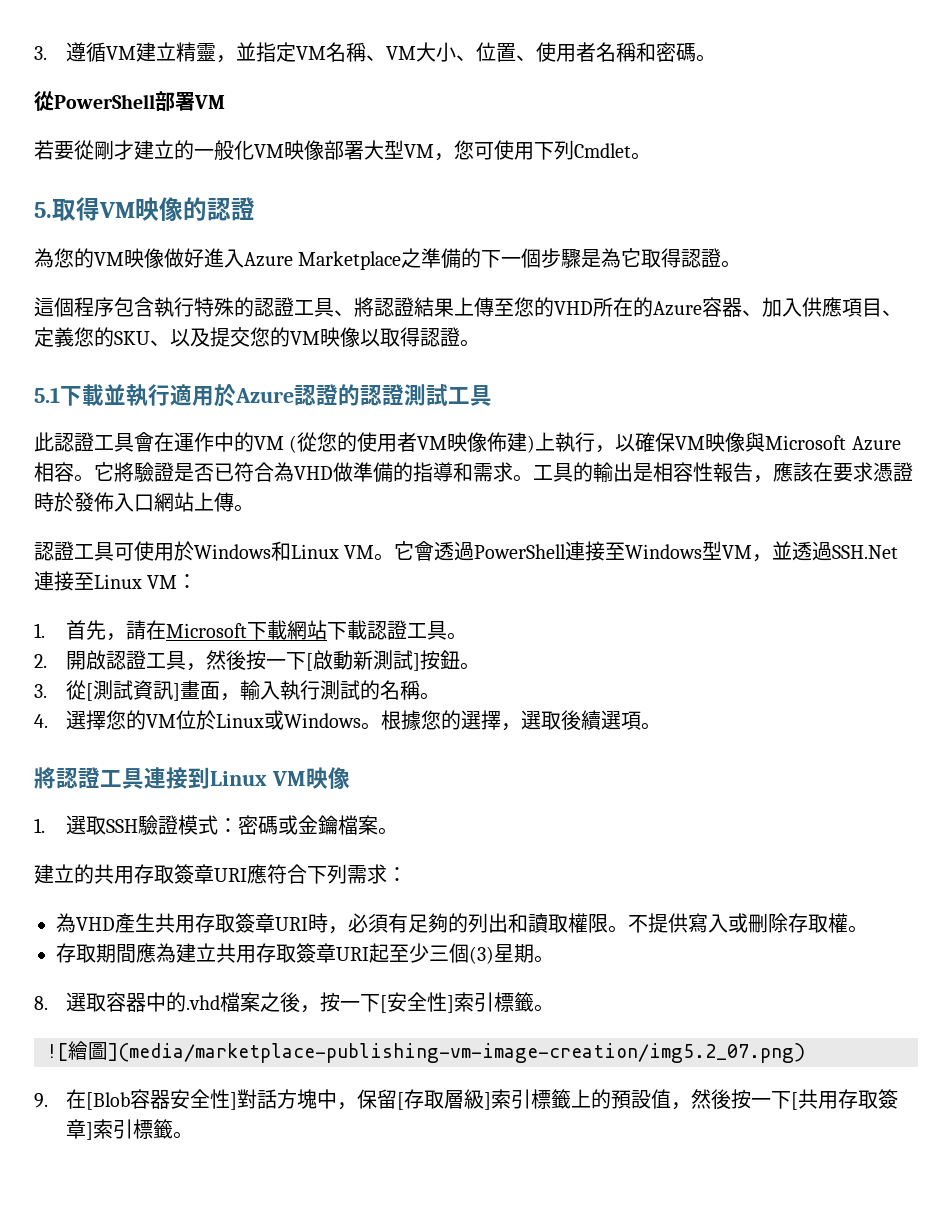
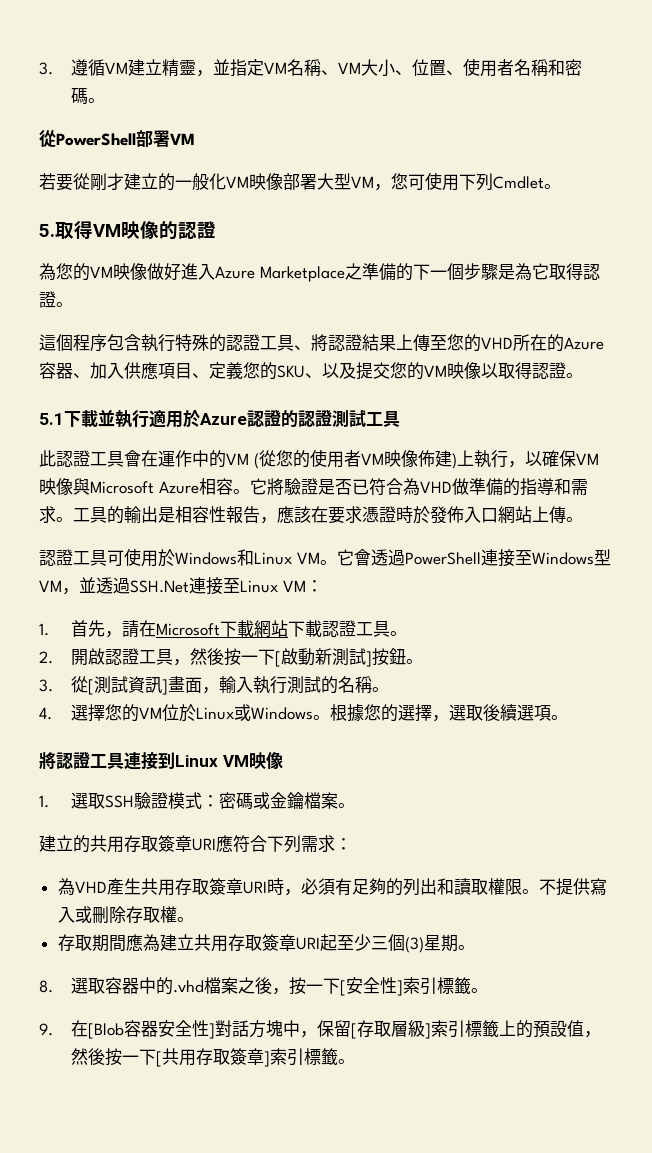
[46,1041,805,1063] // ![繪圖](media/marketplace-publishing-vm-image-creation/img5.2_07.png) -> (488, 990) none

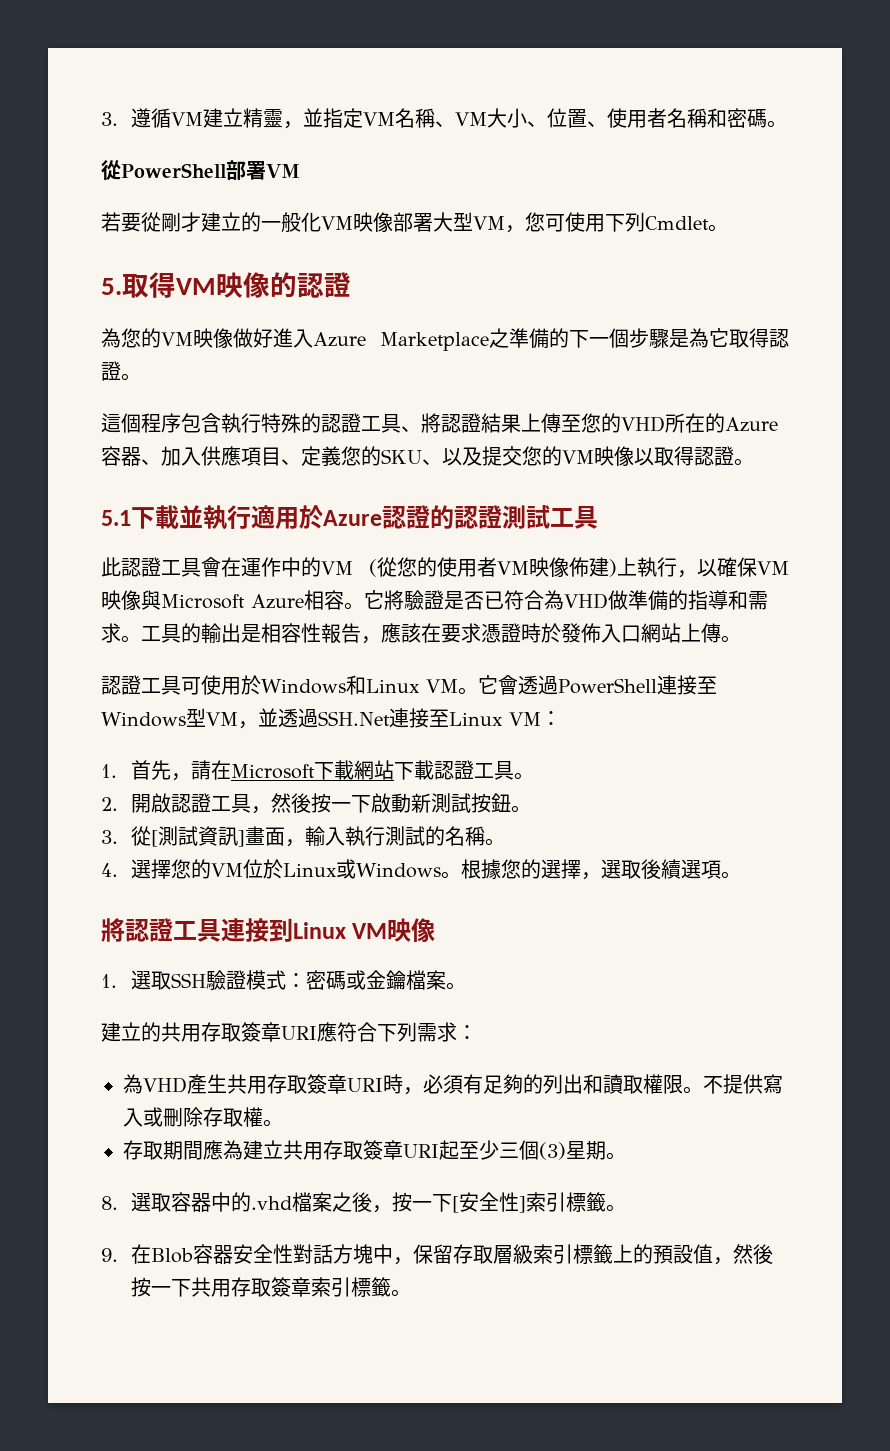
[274,651,281,667] [ -> (371, 804) none
[365,651,372,667] ] -> (471, 803) none
[87,1023,124,1039] [Blob -> [150,1248,193,1263] Blob
[208,1023,215,1039] ] -> (293, 1254) none
[350,1023,357,1039] [ -> (453, 1254) none
[424,1023,431,1039] ] -> (533, 1254) none
[155,1048,270,1067] [共用存取簽章] -> [190,1277,311,1297] 共用存取簽章

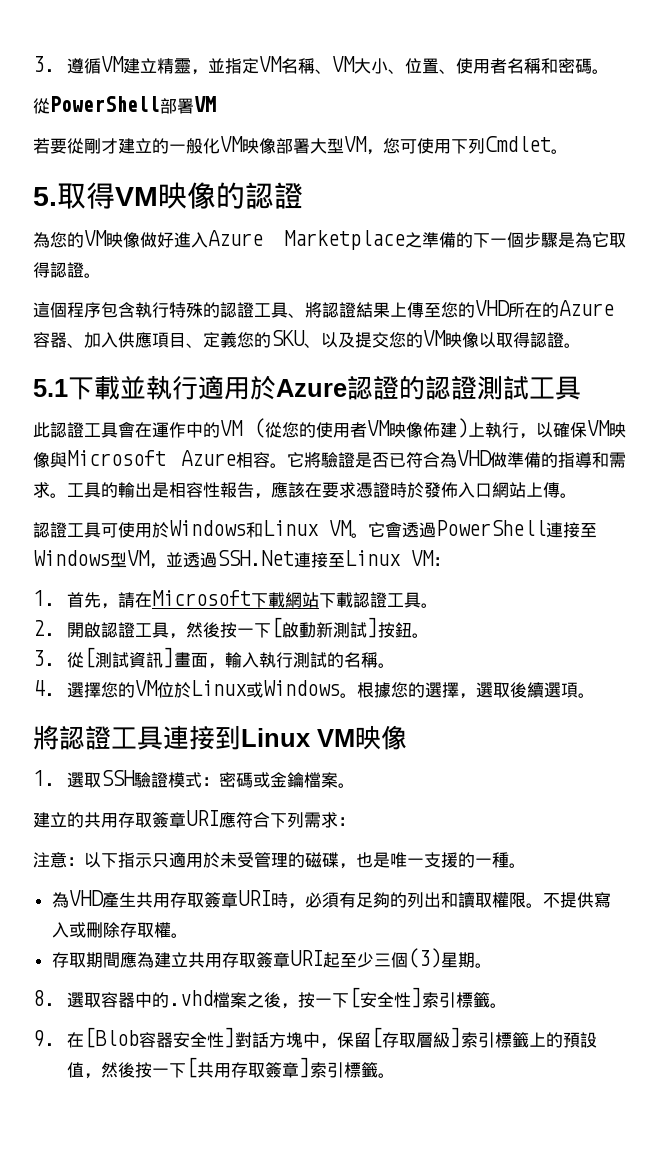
(371, 804) none -> [270,617,282,638] [
(471, 803) none -> [366,617,378,638] ]
(477, 1032) none -> [33,852,526,869] // 注意：以下指示只適用於未受管理的磁碟，也是唯一支援的一種。
[150,1248,193,1263] Blob -> [83,1027,139,1048] [Blob
(293, 1254) none -> [223,1027,235,1048] ]
(453, 1254) none -> [370,1027,382,1048] [
(533, 1254) none -> [449,1027,461,1048] ]
[190,1277,311,1297] 共用存取簽章 -> [185,1057,310,1078] [共用存取簽章]

